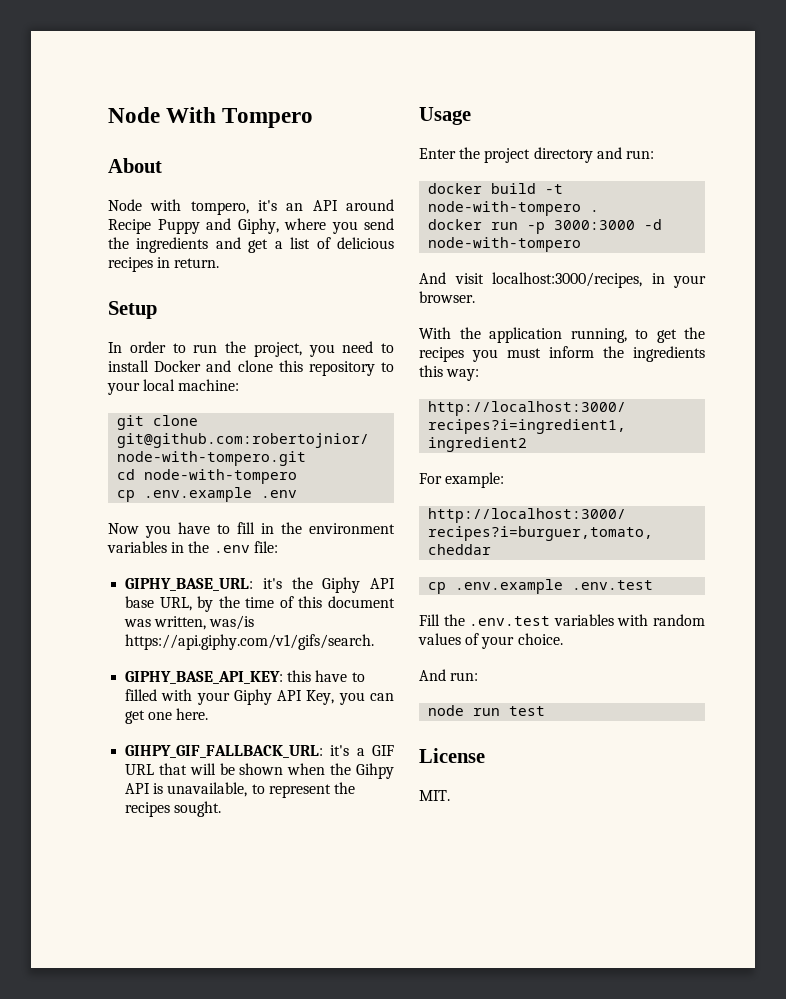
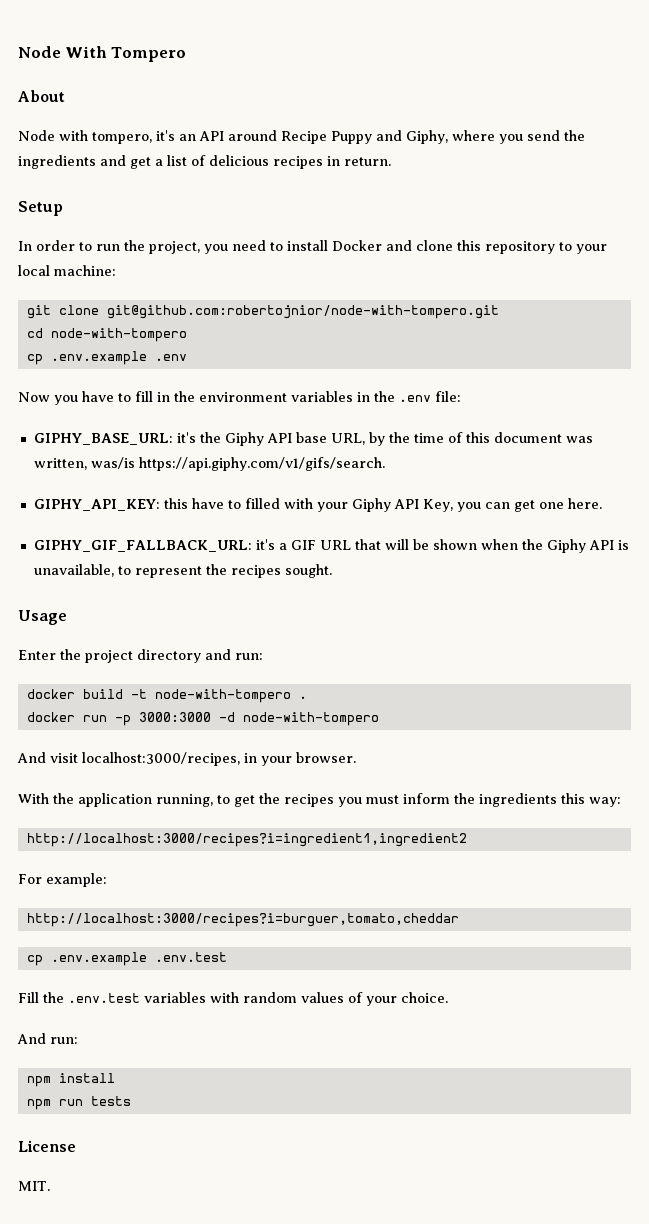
[125,671,284,684] GIPHY_BASE_API_KEY: -> [33,499,160,511] GIPHY_API_KEY:
[125,745,324,758] GIHPY_GIF_FALLBACK_URL: -> [33,540,252,552] GIPHY_GIF_FALLBACK_URL:
[356,763,394,779] Gihpy -> [546,539,586,553] Giphy
[428,705,546,716] node run test -> [26,1073,115,1087] [26,1096,131,1110] npm install // npm run tests

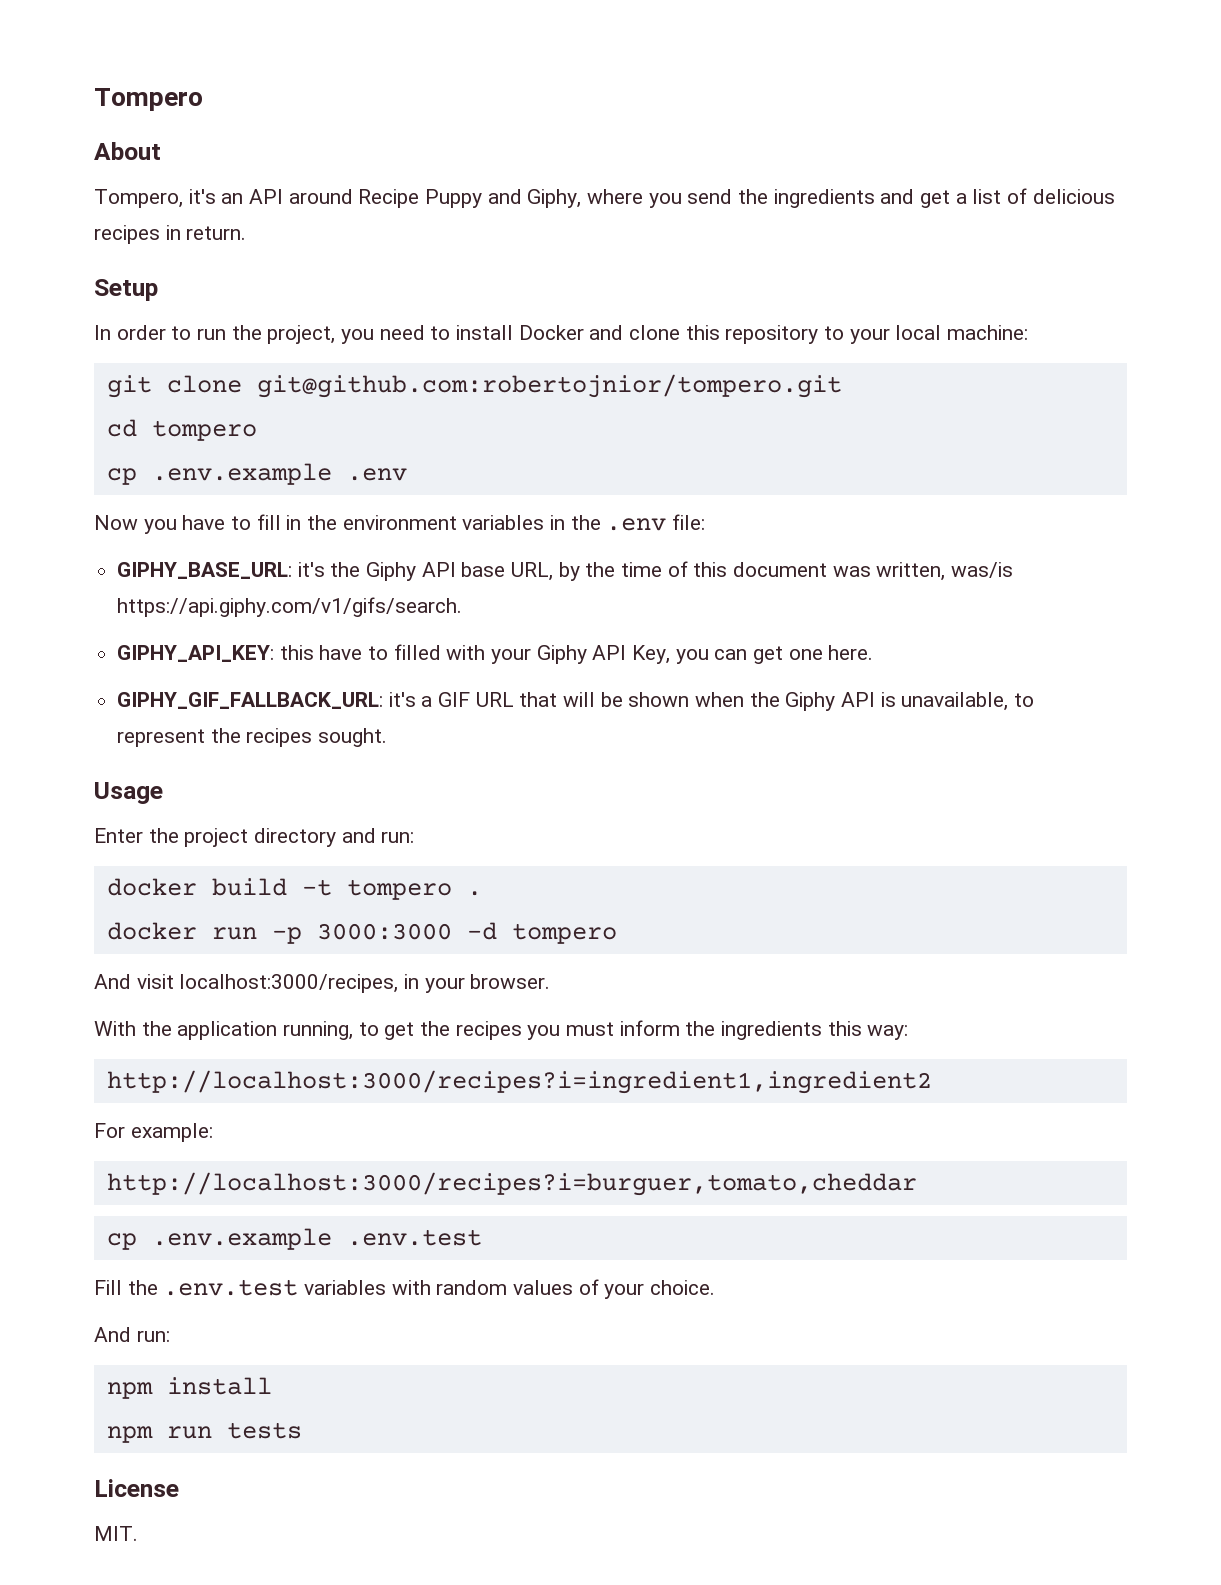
[18,46,107,58] Node With -> (94, 99) none
[18,130,152,144] Node with tompero, -> [94,189,183,208] Tompero,
[106,305,499,319] git@github.com:robertojnior/node-with-tompero.git -> [256,374,842,398] git@github.com:robertojnior/tompero.git
[50,328,187,342] node-with-tompero -> [151,420,257,441] tompero
[154,689,291,703] node-with-tompero -> [346,879,452,900] tompero
[242,712,379,726] node-with-tompero -> [511,923,617,944] tompero

